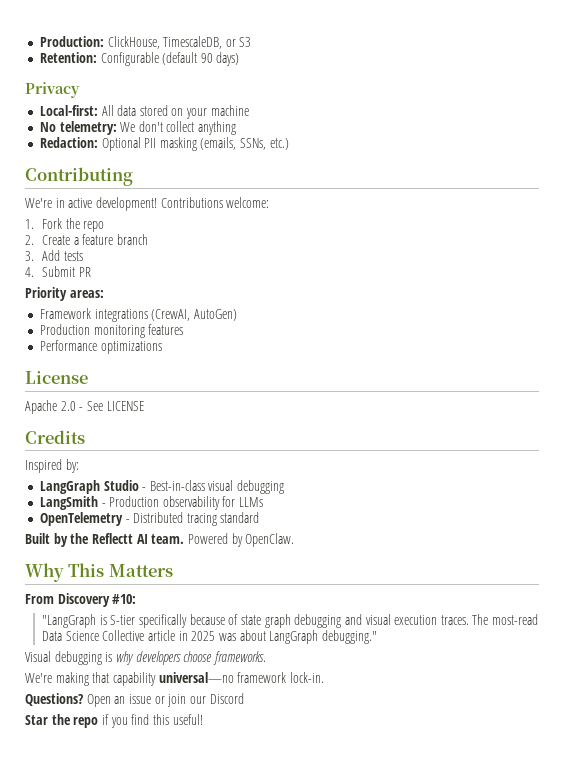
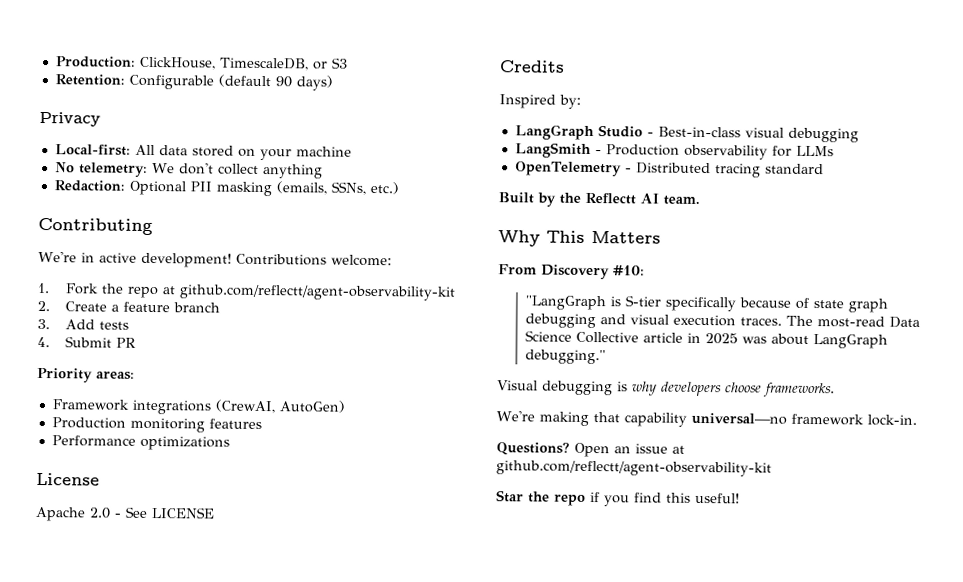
(105, 226) none -> [161,284,456,301] at github.com/reflectt/agent-observability-kit
[187,533,295,547] Powered by OpenClaw. -> (700, 200) none
[154,693,244,707] or join our Discord -> [672,445,685,454] [496,460,772,477] at github.com/reflectt/agent-observability-kit

